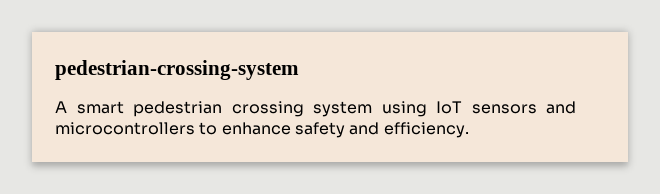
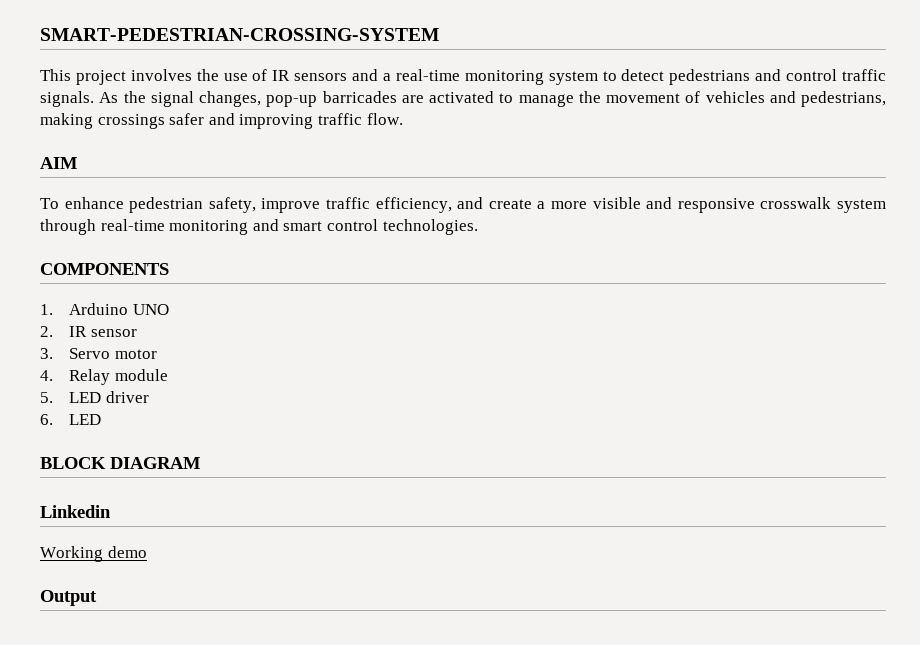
[55,60,299,80] [55,101,576,117] [55,122,469,138] pedestrian-crossing-system // A smart pedestrian crossing system using IoT sensors and microcontrollers to enhance safety and efficiency. -> [40,28,439,41] [40,69,887,85] [40,91,886,107] [40,113,403,129] [40,157,77,169] [40,197,887,213] [40,219,478,235] [40,263,169,275] [40,303,169,315] [40,326,137,337] [40,348,157,359] [40,369,168,385] [40,391,149,403] [40,414,101,425] [40,457,200,469] [40,505,111,518] [40,546,147,562] [40,590,97,606] SMART-PEDESTRIAN-CROSSING-SYSTEM // This project involves the use of IR sensors and a real-time monitoring system to detect pedestrians and control traffic signals. As the signal changes, pop-up barricades are activated to manage the movement of vehicles and pedestrians, making crossings safer and improving traffic flow. // AIM // To enhance pedestrian safety, improve traffic efficiency, and create a more visible and responsive crosswalk system through real-time monitoring and smart control technologies. // COMPONENTS // 1. Arduino UNO // 2. IR sensor // 3. Servo motor // 4. Relay module // 5. LED driver // 6. LED // BLOCK DIAGRAM // Linkedin // Working demo // Output

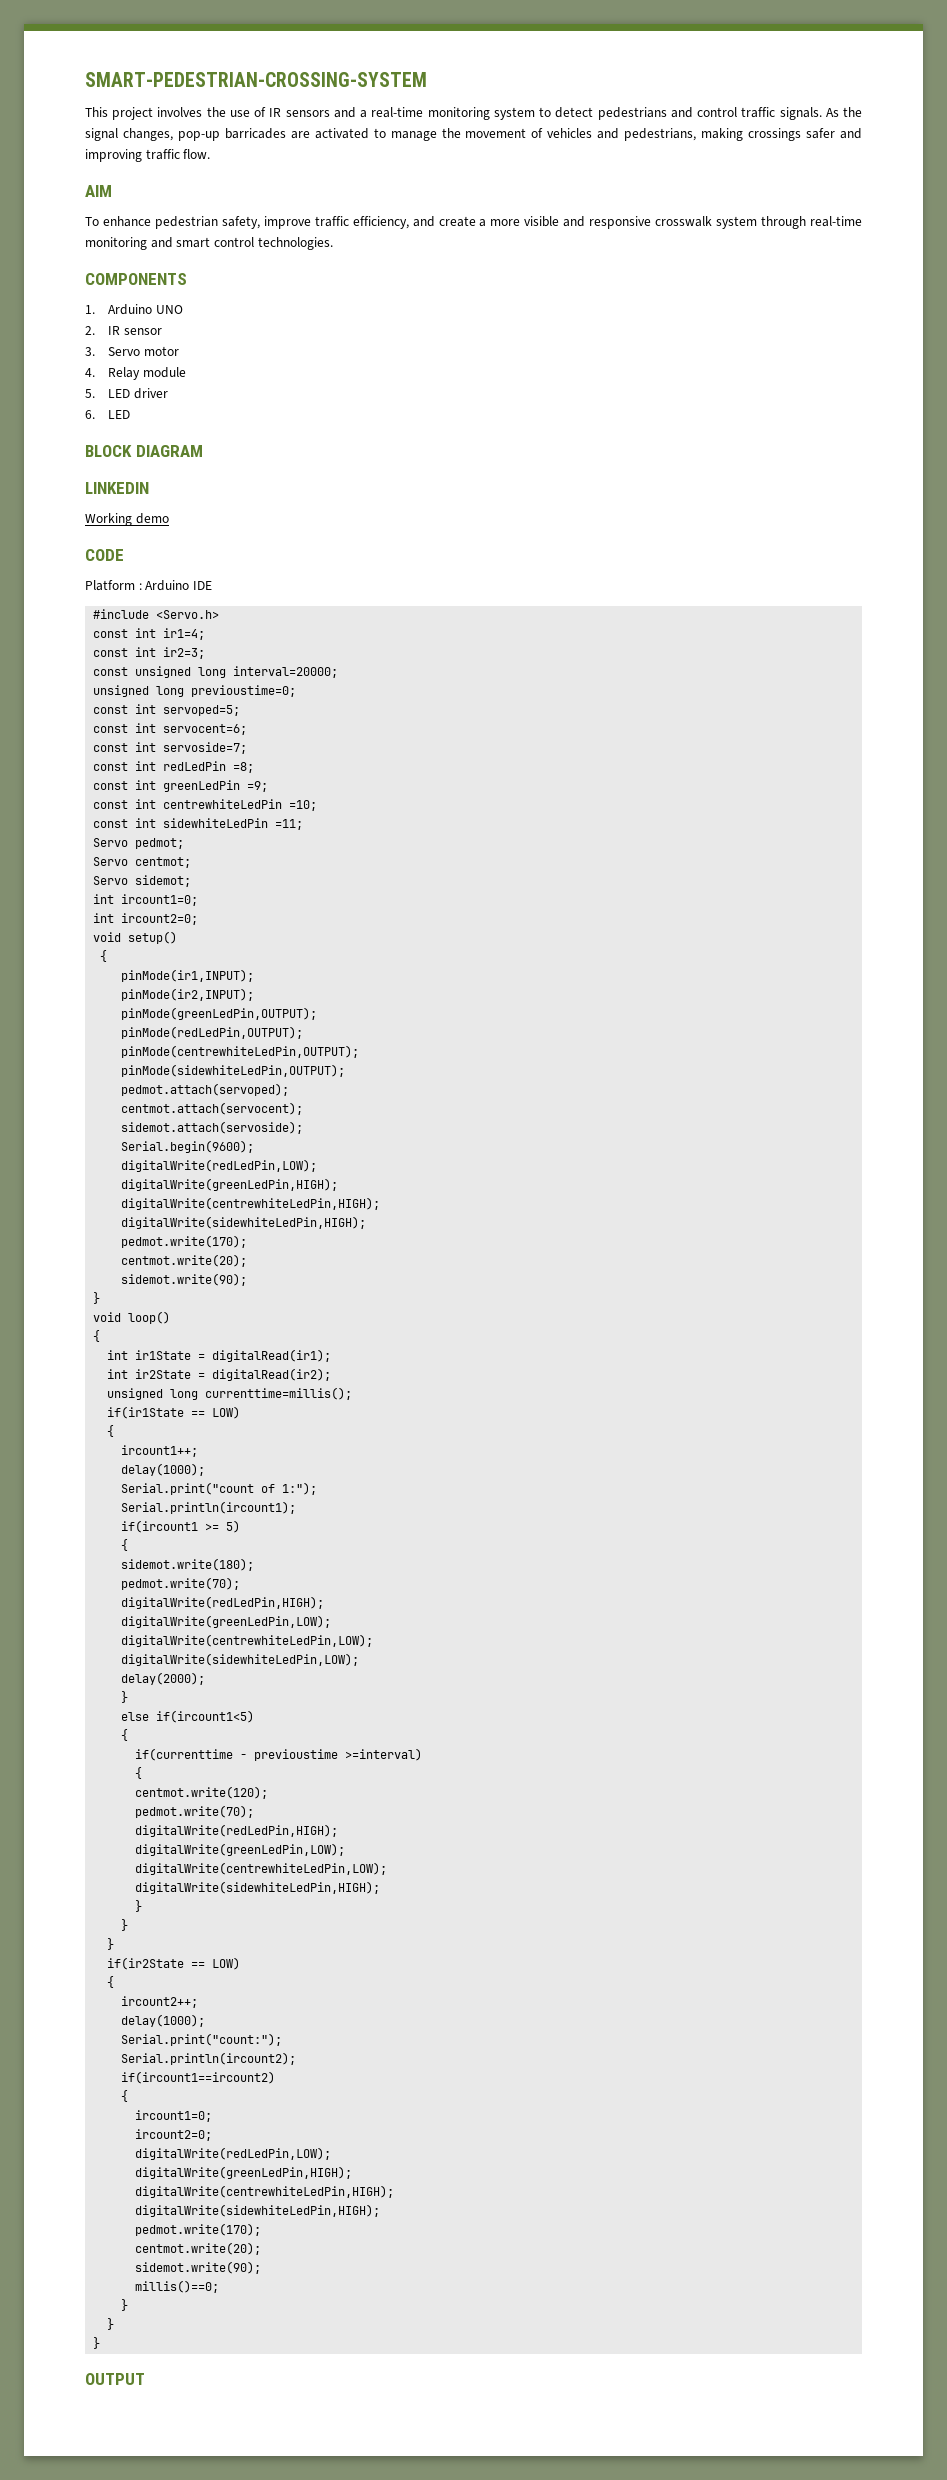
[40,505,111,518] Linkedin -> [85,482,149,494] LINKEDIN
[40,590,97,606] Output -> [85,549,124,561] [85,580,212,591] [93,609,220,619] [93,628,206,640] [93,647,206,659] [93,666,339,678] [93,685,297,697] [93,704,241,716] [93,723,248,735] [93,742,248,754] [93,761,255,773] [93,780,269,792] [93,799,318,811] [93,818,304,830] [93,838,185,849] [93,857,192,868] [93,875,192,887] [93,894,199,906] [93,913,199,925] [93,931,178,944] [100,950,108,962] [121,969,255,982] [121,988,255,1001] [121,1007,318,1020] [121,1026,304,1039] [121,1045,360,1058] [121,1064,346,1077] [121,1083,290,1096] [121,1102,304,1115] [121,1121,304,1134] [121,1140,255,1153] [121,1159,318,1172] [121,1178,339,1191] [121,1197,381,1210] [121,1216,367,1229] [121,1235,248,1248] [121,1254,248,1267] [121,1273,248,1286] [93,1292,101,1304] [93,1311,171,1324] [93,1330,101,1342] [107,1349,332,1362] [107,1368,332,1381] [107,1387,353,1400] [107,1406,241,1419] [107,1425,115,1437] [121,1445,199,1457] [121,1463,206,1476] [121,1482,318,1495] [121,1501,297,1514] [121,1520,241,1533] [121,1539,129,1551] [121,1558,255,1571] [121,1577,241,1590] [121,1596,325,1609] [121,1615,332,1628] [121,1634,374,1647] [121,1653,360,1666] [121,1672,206,1685] [121,1691,129,1703] [121,1710,255,1723] [121,1729,129,1741] [135,1748,423,1761] [135,1767,143,1779] [135,1786,269,1799] [135,1805,255,1818] [135,1824,339,1837] [135,1843,346,1856] [135,1862,388,1875] [135,1881,381,1894] [135,1900,143,1912] [121,1919,129,1931] [107,1938,115,1950] [107,1957,241,1970] [107,1976,115,1988] [121,1996,199,2008] [121,2014,206,2027] [121,2033,283,2046] [121,2052,297,2065] [121,2071,276,2084] [121,2090,129,2102] [135,2110,213,2122] [135,2129,213,2141] [135,2147,332,2160] [135,2166,353,2179] [135,2185,395,2198] [135,2204,381,2217] [135,2223,262,2236] [135,2242,262,2255] [135,2261,262,2274] [135,2280,220,2293] [121,2299,129,2311] [107,2318,115,2330] [93,2337,101,2349] [85,2373,145,2385] CODE // Platform : Arduino IDE // #include <Servo.h> // const int ir1=4; // const int ir2=3; // const unsigned long interval=20000; // unsigned long previoustime=0; // const int servoped=5; // const int servocent=6; // const int servoside=7; // const int redLedPin =8; // const int greenLedPin =9; // const int centrewhiteLedPin =10; // const int sidewhiteLedPin =11; // Servo pedmot; // Servo centmot; // Servo sidemot; // int ircount1=0; // int ircount2=0; // void setup() // { // pinMode(ir1,INPUT); // pinMode(ir2,INPUT); // pinMode(greenLedPin,OUTPUT); // pinMode(redLedPin,OUTPUT); // pinMode(centrewhiteLedPin,OUTPUT); // pinMode(sidewhiteLedPin,OUTPUT); // pedmot.attach(servoped); // centmot.attach(servocent); // sidemot.attach(servoside); // Serial.begin(9600); // digitalWrite(redLedPin,LOW); // digitalWrite(greenLedPin,HIGH); // digitalWrite(centrewhiteLedPin,HIGH); // digitalWrite(sidewhiteLedPin,HIGH); // pedmot.write(170); // centmot.write(20); // sidemot.write(90); // } // void loop() // { // int ir1State = digitalRead(ir1); // int ir2State = digitalRead(ir2); // unsigned long currenttime=millis(); // if(ir1State == LOW) // { // ircount1++; // delay(1000); // Serial.print("count of 1:"); // Serial.println(ircount1); // if(ircount1 >= 5) // { // sidemot.write(180); // pedmot.write(70); // digitalWrite(redLedPin,HIGH); // digitalWrite(greenLedPin,LOW); // digitalWrite(centrewhiteLedPin,LOW); // digitalWrite(sidewhiteLedPin,LOW); // delay(2000); // } // else if(ircount1<5) // { // if(currenttime - previoustime >=interval) // { // centmot.write(120); // pedmot.write(70); // digitalWrite(redLedPin,HIGH); // digitalWrite(greenLedPin,LOW); // digitalWrite(centrewhiteLedPin,LOW); // digitalWrite(sidewhiteLedPin,HIGH); // } // } // } // if(ir2State == LOW) // { // ircount2++; // delay(1000); // Serial.print("count:"); // Serial.println(ircount2); // if(ircount1==ircount2) // { // ircount1=0; // ircount2=0; // digitalWrite(redLedPin,LOW); // digitalWrite(greenLedPin,HIGH); // digitalWrite(centrewhiteLedPin,HIGH); // digitalWrite(sidewhiteLedPin,HIGH); // pedmot.write(170); // centmot.write(20); // sidemot.write(90); // millis()==0; // } // } // } // OUTPUT

